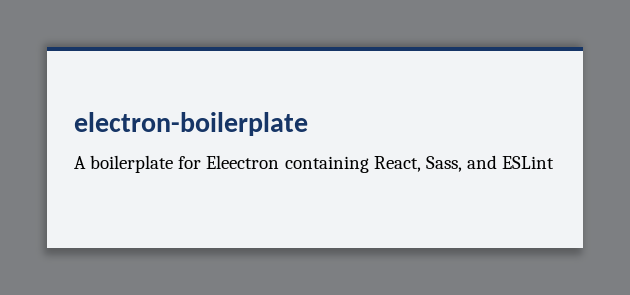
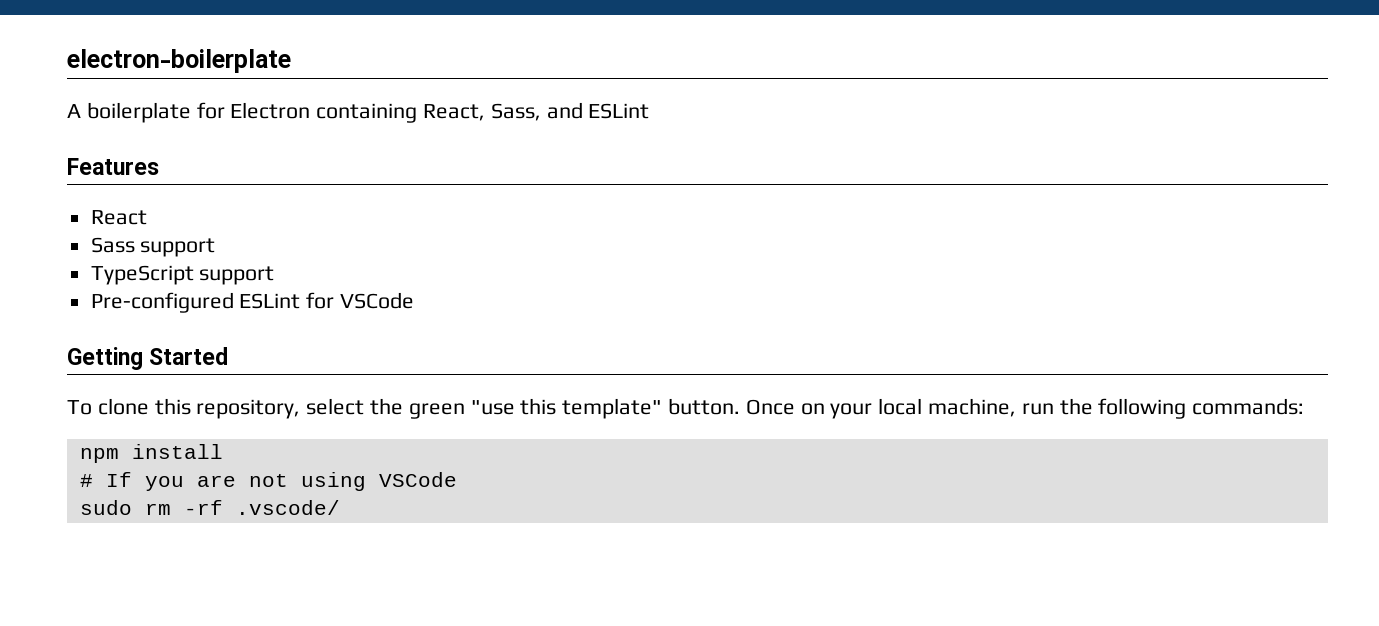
[206,155,280,169] Eleectron -> [230,102,311,119] Electron
(555, 162) none -> [67,158,159,175] [90,210,147,225] [90,237,216,257] [90,265,275,285] [90,292,415,313] [67,347,229,370] [67,398,1305,419] [79,444,223,463] [79,472,457,491] [79,500,340,515] // Features // React // Sass support // TypeScript support // Pre-configured ESLint for VSCode // Getting Started // To clone this repository, select the green "use this template" button. Once on your local machine, run the following commands: // npm install // # If you are not using VSCode // sudo rm -rf .vscode/

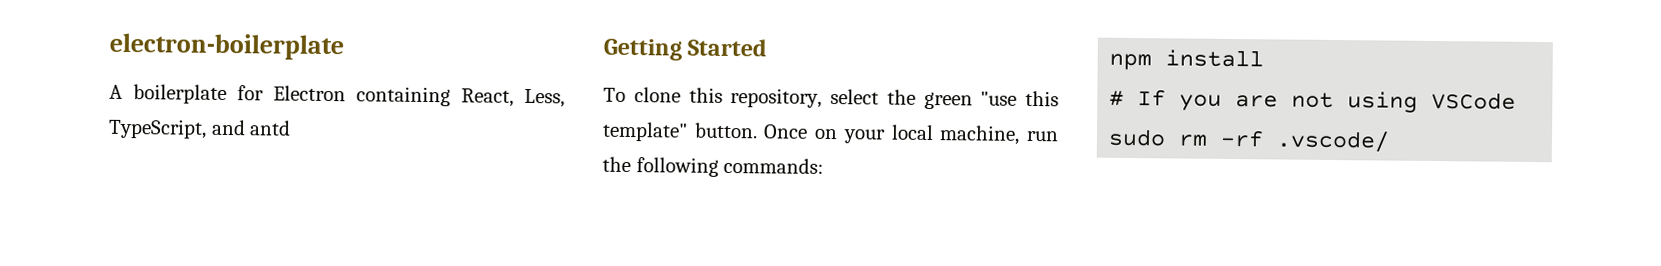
[490,102,650,121] [67,158,159,175] [90,210,147,225] [90,237,216,257] [90,265,275,285] [90,292,415,313] Sass, and ESLint // Features // React // Sass support // TypeScript support // Pre-configured ESLint for VSCode -> [524,88,565,108] [108,118,292,139] Less, TypeScript, and antd

